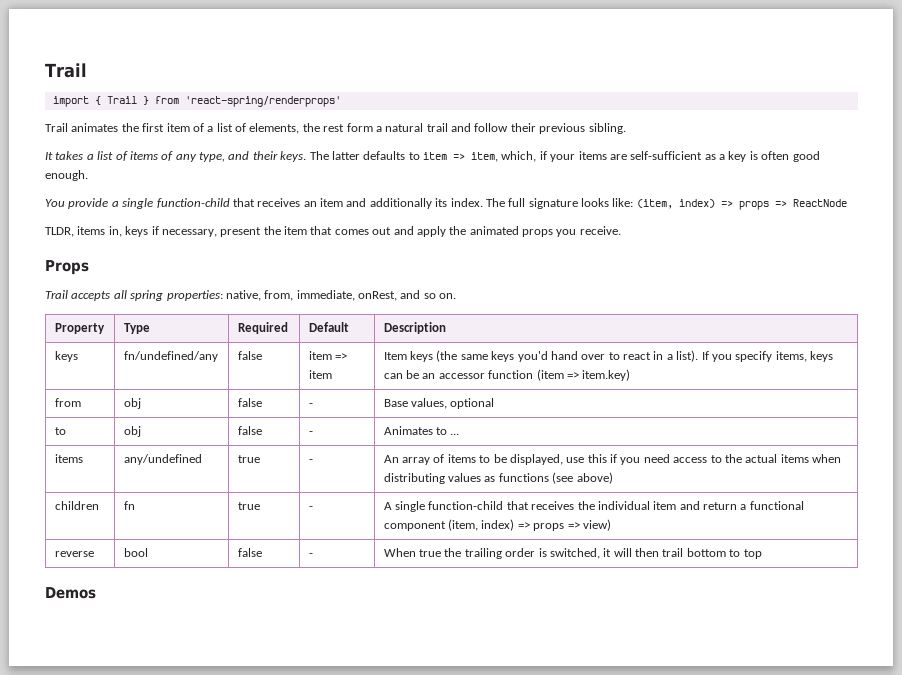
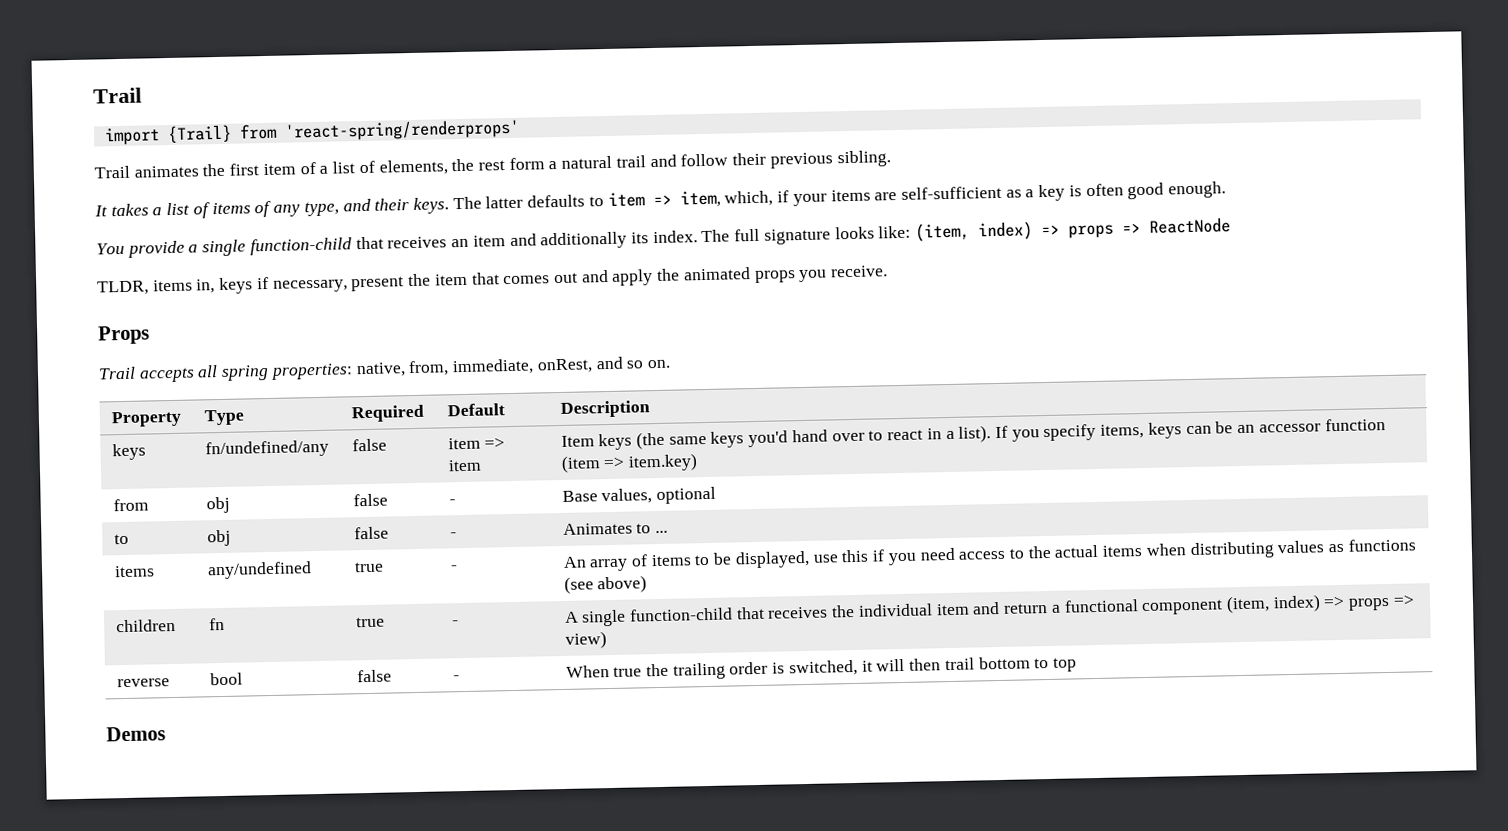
[94,96,149,105] { Trail } -> [166,124,232,144] {Trail}

